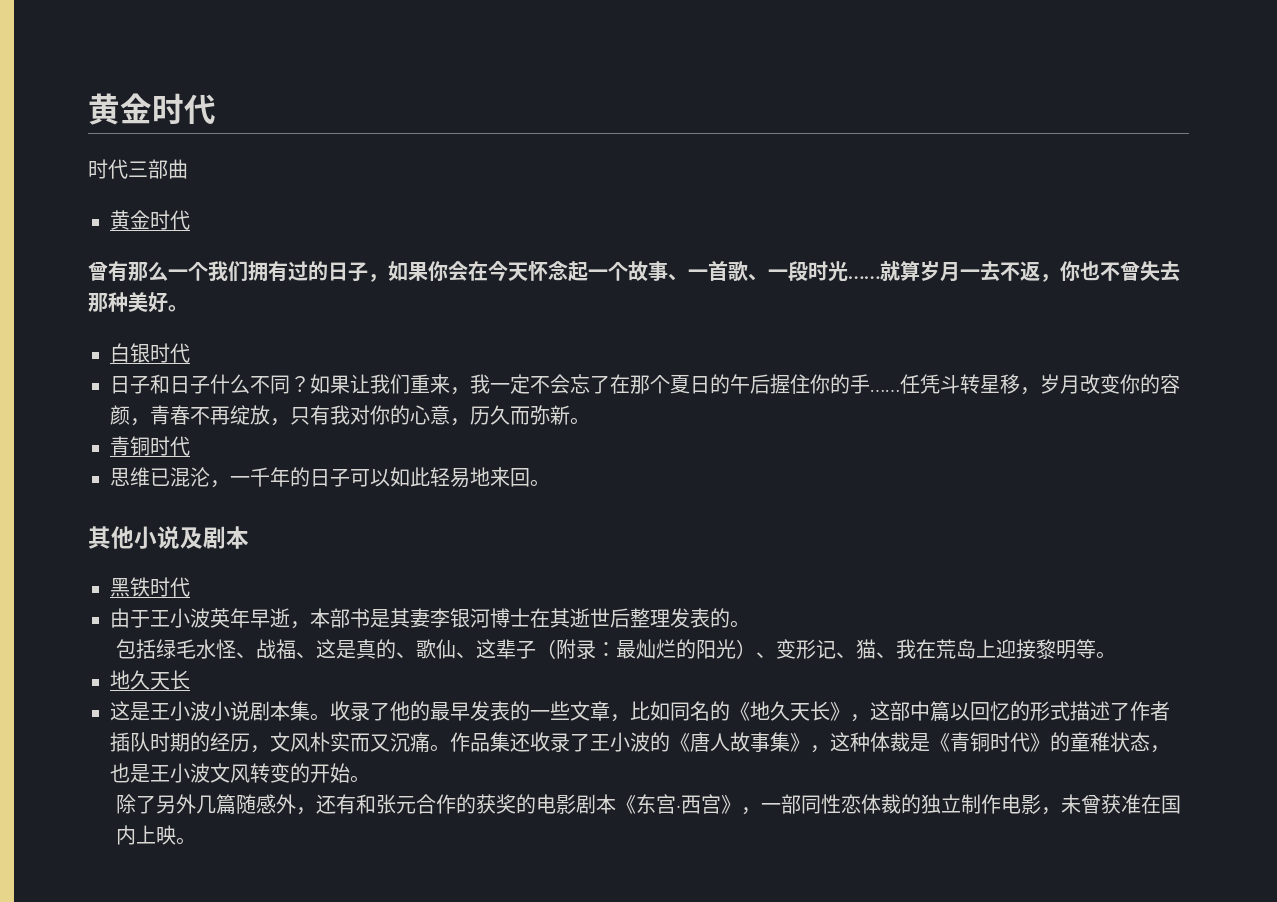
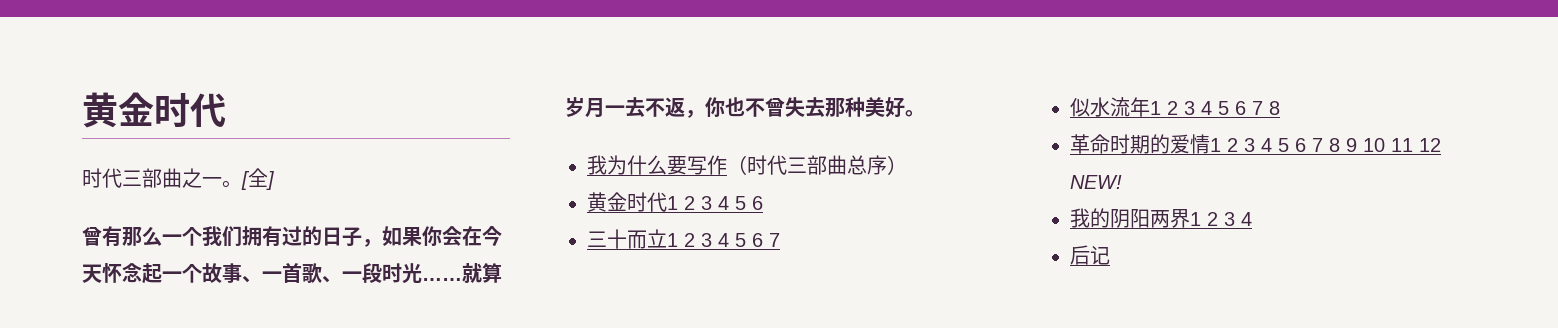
[110,210,190,230] // 黄金时代 -> [182,168,274,190] 之一。[全]
[110,343,190,363] [110,374,1180,395] [110,405,590,426] [110,436,190,456] [110,467,550,488] [88,526,249,549] [110,577,190,597] [110,608,750,629] [116,639,1117,659] [110,670,190,690] [110,701,1170,722] [110,732,1170,753] [110,763,370,783] [116,794,1182,815] [116,825,197,845] 白银时代 // 日子和日子什么不同？如果让我们重来，我一定不会忘了在那个夏日的午后握住你的手……任凭斗转星移，岁月改变你的容颜，青春不再绽放，只有我对你的心意，历久而弥新。 // 青铜时代 // 思维已混沦，一千年的日子可以如此轻易地来回。 // 其他小说及剧本 // 黑铁时代 // 由于王小波英年早逝，本部书是其妻李银河博士在其逝世后整理发表的。 // 包括绿毛水怪、战福、这是真的、歌仙、这辈子（附录：最灿烂的阳光）、变形记、猫、我在荒岛上迎接黎明等。 // 地久天长 // 这是王小波小说剧本集。收录了他的最早发表的一些文章，比如同名的《地久天长》，这部中篇以回忆的形式描述了作者插队时期的经历，文风朴实而又沉痛。作品集还收录了王小波的《唐人故事集》，这种体裁是《青铜时代》的童稚状态，也是王小波文风转变的开始。 // 除了另外几篇随感外，还有和张元合作的获奖的电影剧本《东宫·西宫》，一部同性恋体裁的独立制作电影，未曾获准在国内上映。 -> [587,155,907,175] [587,192,763,212] [587,229,780,249] [1070,97,1280,117] [1070,134,1441,154] [1070,175,1122,189] [1070,208,1252,228] [1070,245,1110,265] 我为什么要写作（时代三部曲总序） // 黄金时代1 2 3 4 5 6 // 三十而立1 2 3 4 5 6 7 // 似水流年1 2 3 4 5 6 7 8 // 革命时期的爱情1 2 3 4 5 6 7 8 9 10 11 12 NEW! // 我的阴阳两界1 2 3 4 // 后记

